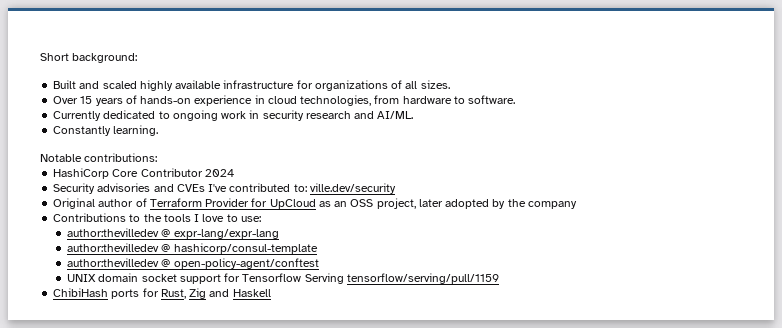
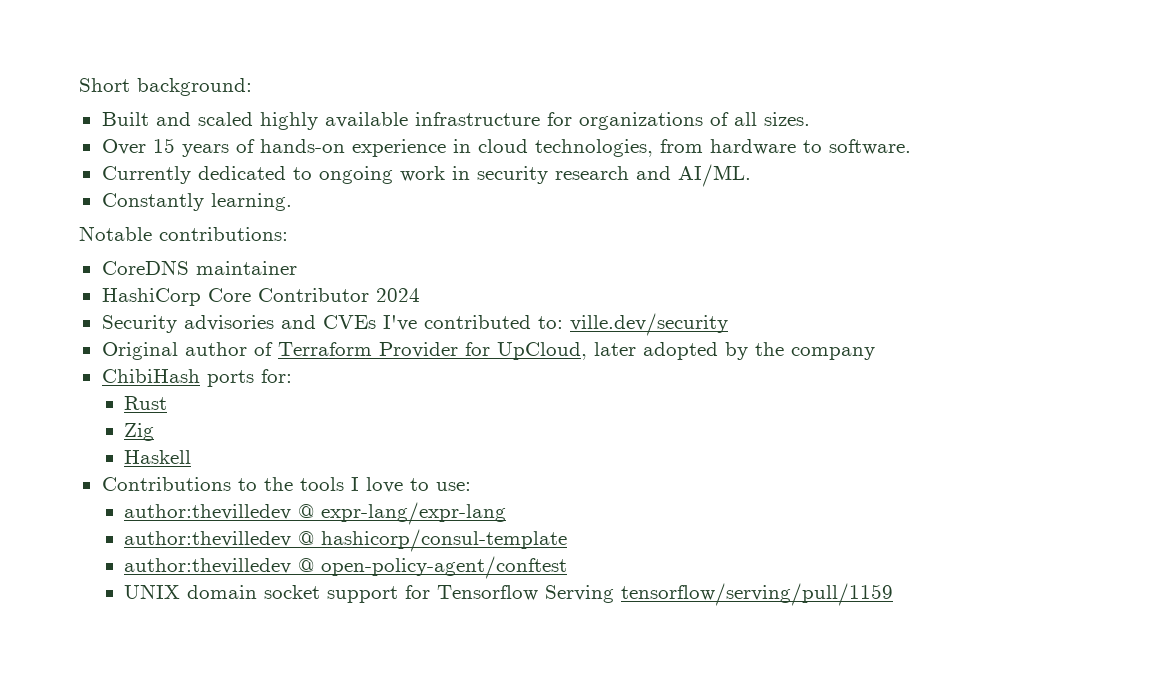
(158, 157) none -> [101,260,297,275] // CoreDNS maintainer
[269,198,416,209] UpCloud as an OSS project, -> [496,342,587,360] UpCloud,
(577, 205) none -> [101,369,292,387] [124,396,168,410] [124,423,155,441] [124,450,192,464] // ChibiHash ports for: // Rust // Zig // Haskell
[53,288,271,299] // ChibiHash ports for Rust, Zig and Haskell -> (894, 594) none

